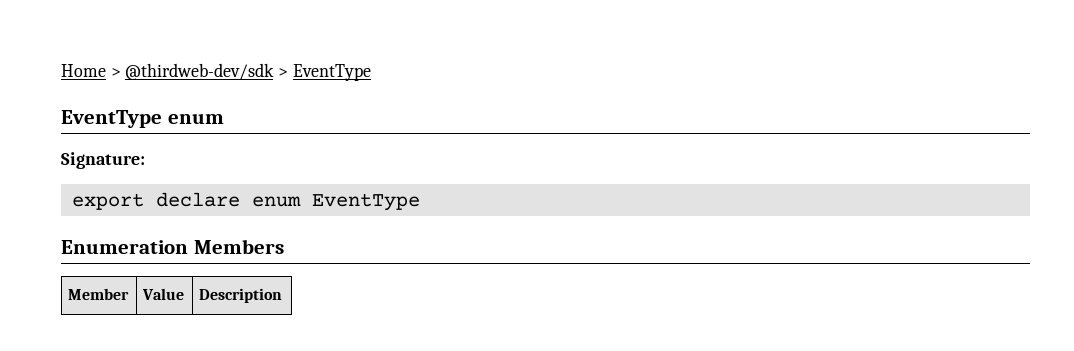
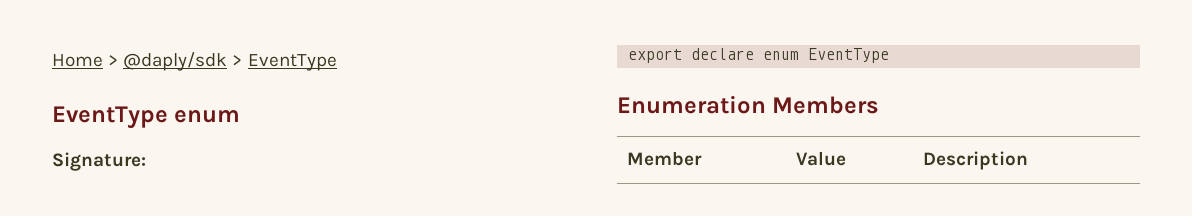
[125,63,275,80] @thirdweb-dev/sdk -> [123,52,228,71] @daply/sdk

